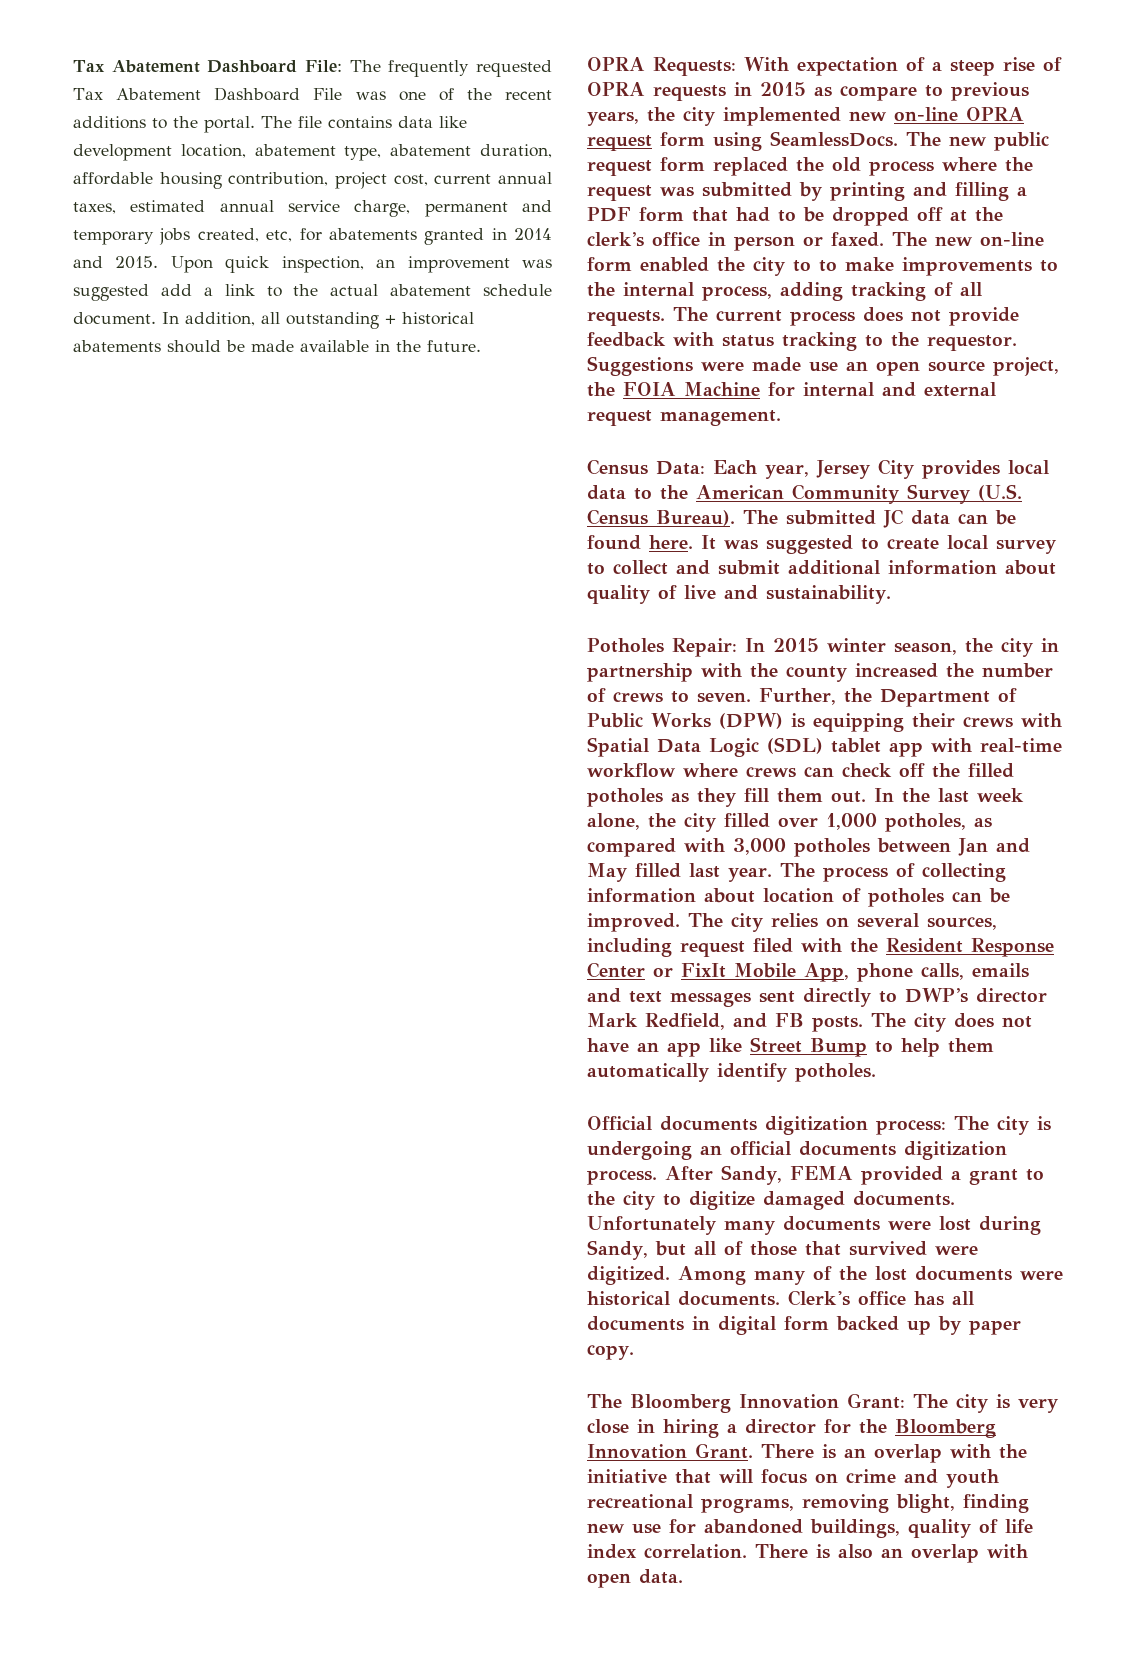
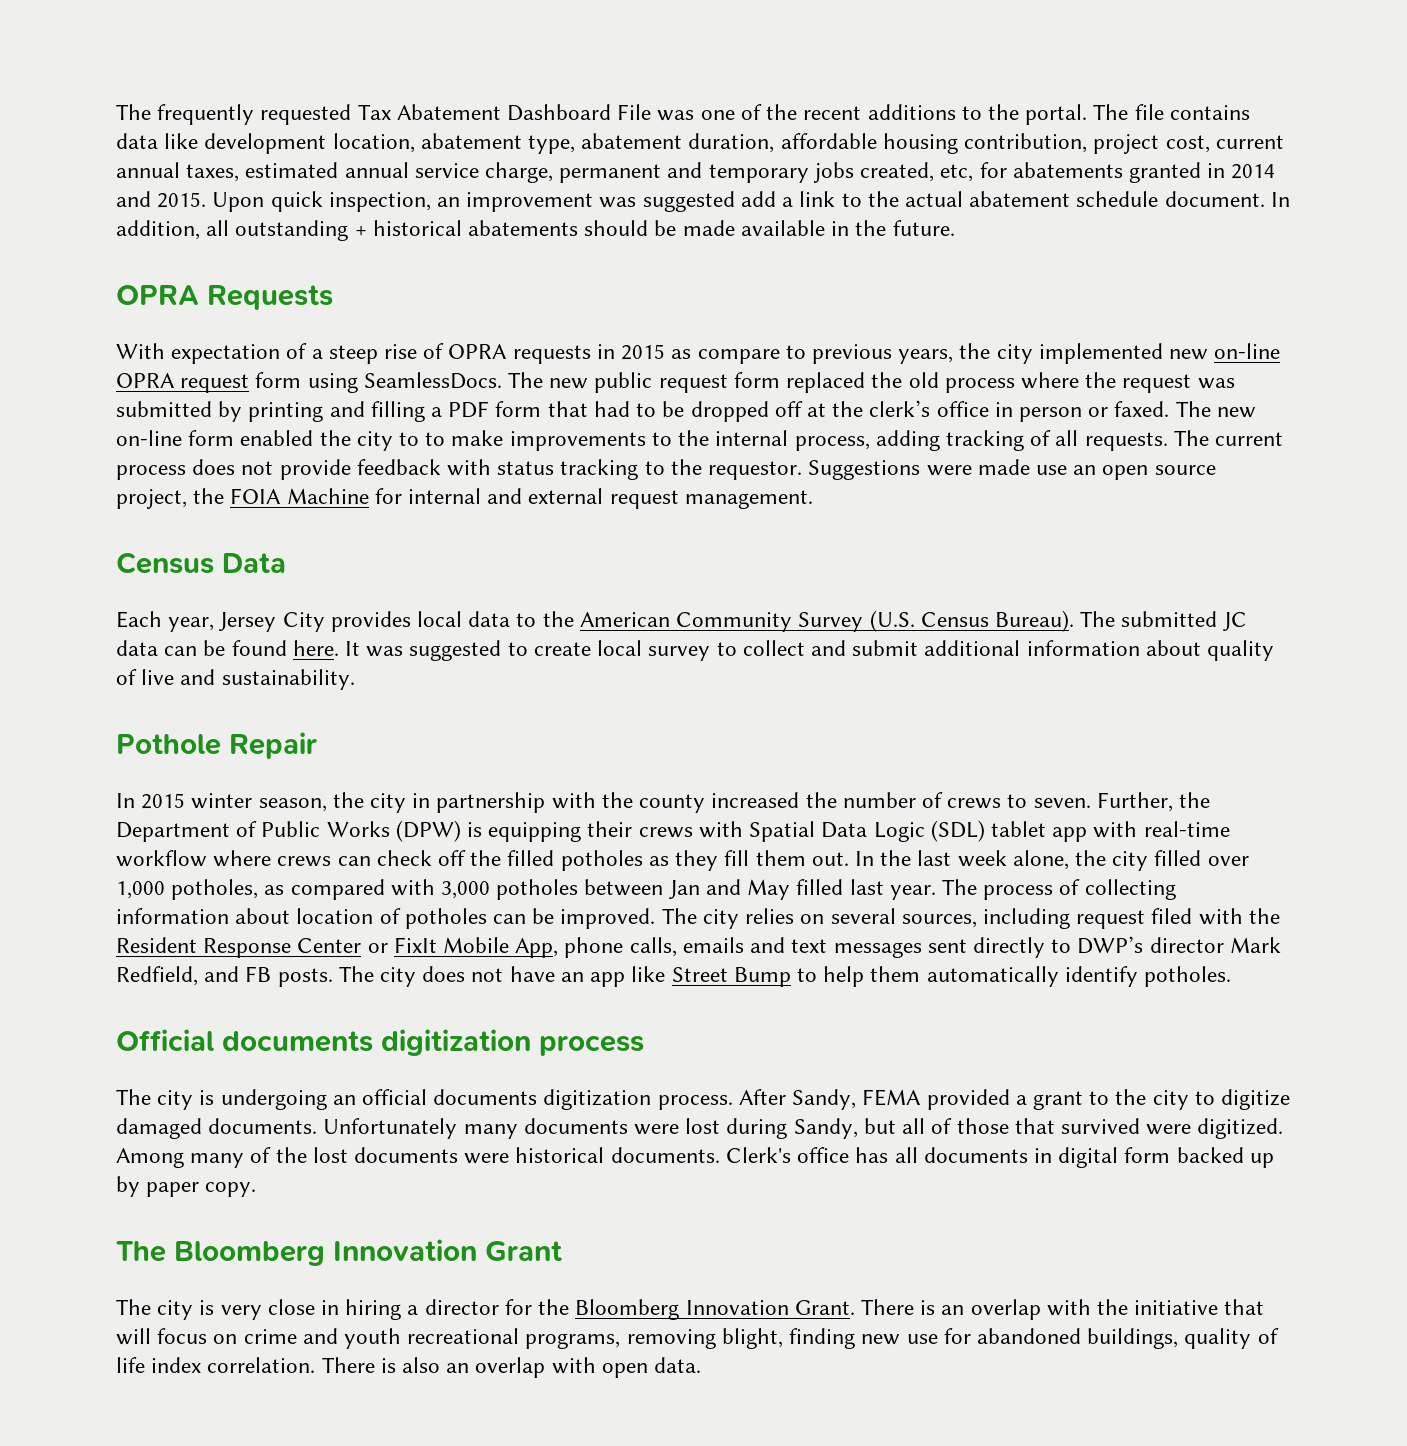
[73,60,342,73] Tax Abatement Dashboard File: -> (116, 112) none
[653,57,736,76] Requests: -> [207,285,333,310] Requests //
[656,461,705,475] Data: -> [222,553,286,573] Data //
[587,638,737,657] Potholes Repair: -> [116,732,317,759] Pothole Repair //
[876,1120,946,1135] process: -> [539,1035,644,1056] process //
[847,1393,905,1409] Grant: -> [485,1241,562,1261] Grant //

